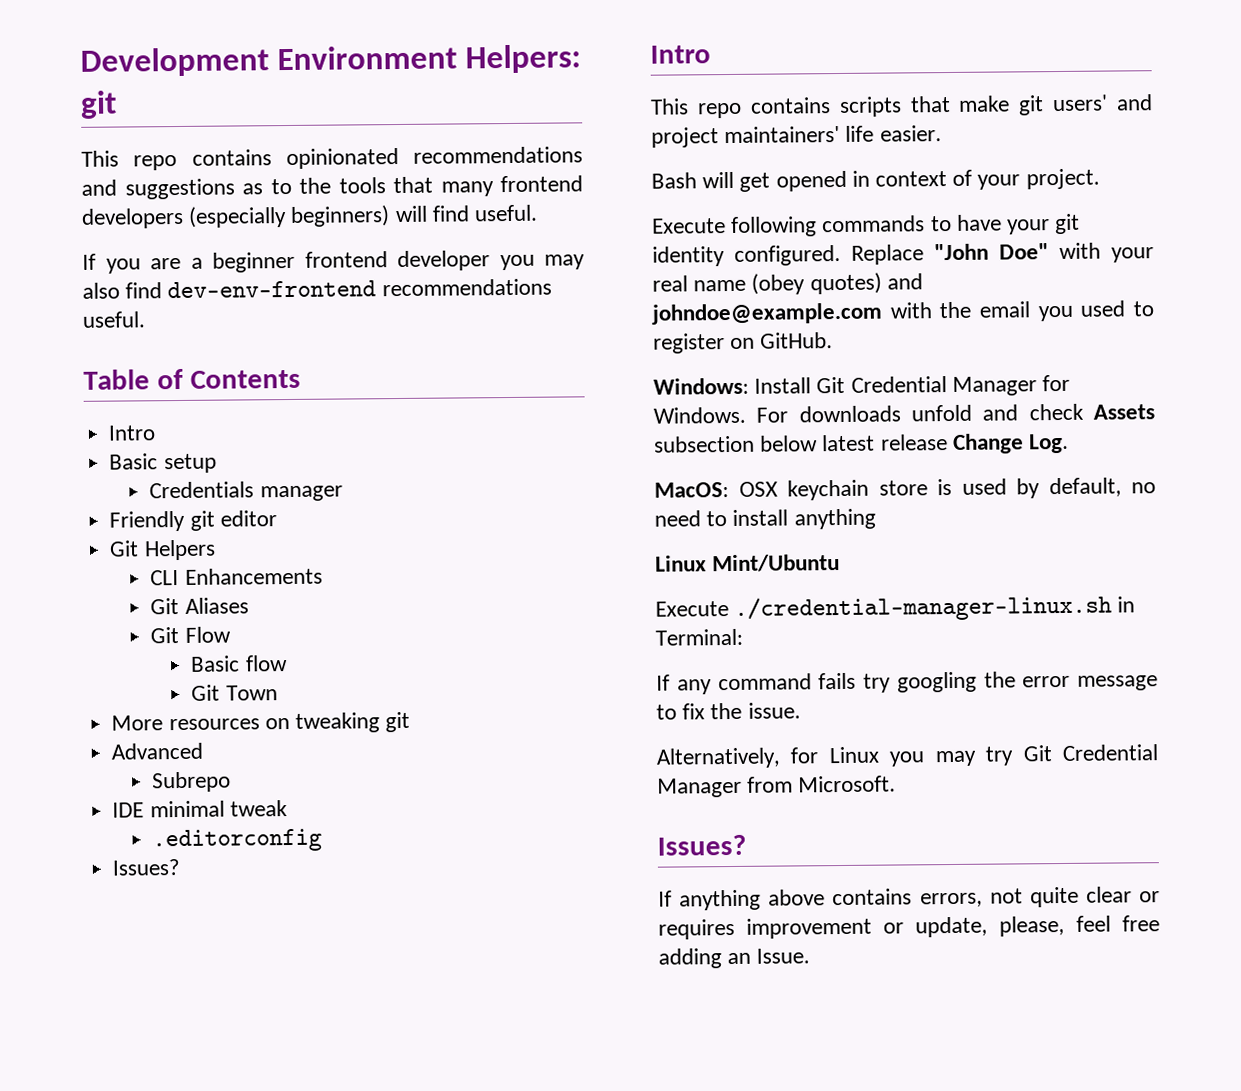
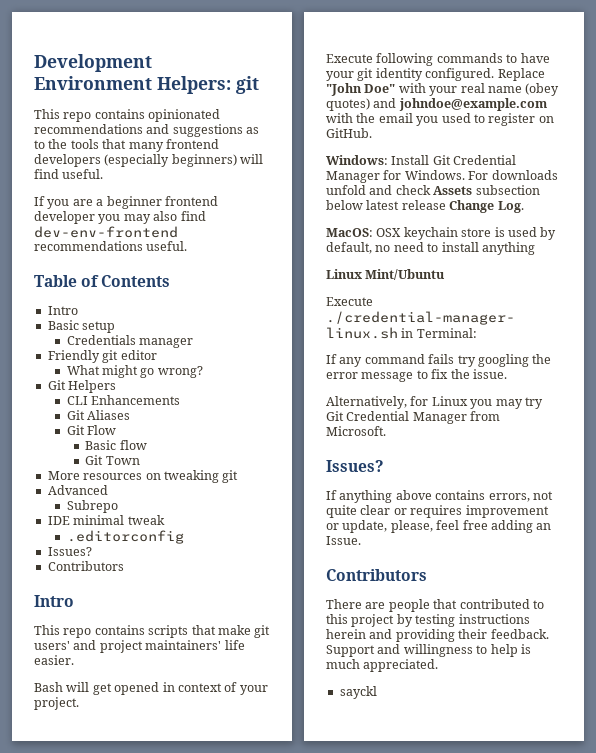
(277, 518) none -> [66,365,203,378] // What might go wrong?
(181, 867) none -> [47,561,124,571] // Contributors
(811, 956) none -> [326,569,427,581] [326,599,544,612] [326,614,530,627] [326,629,549,642] [326,644,531,657] [326,659,439,672] [339,686,377,699] // Contributors // There are people that contributed to this project by testing instructions herein and providing their feedback. Support and willingness to help is much appreciated. // sayckl

